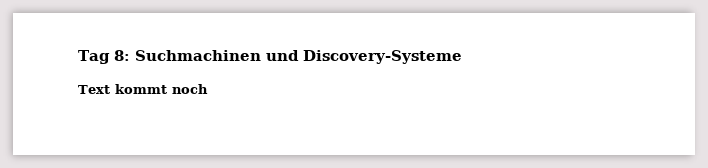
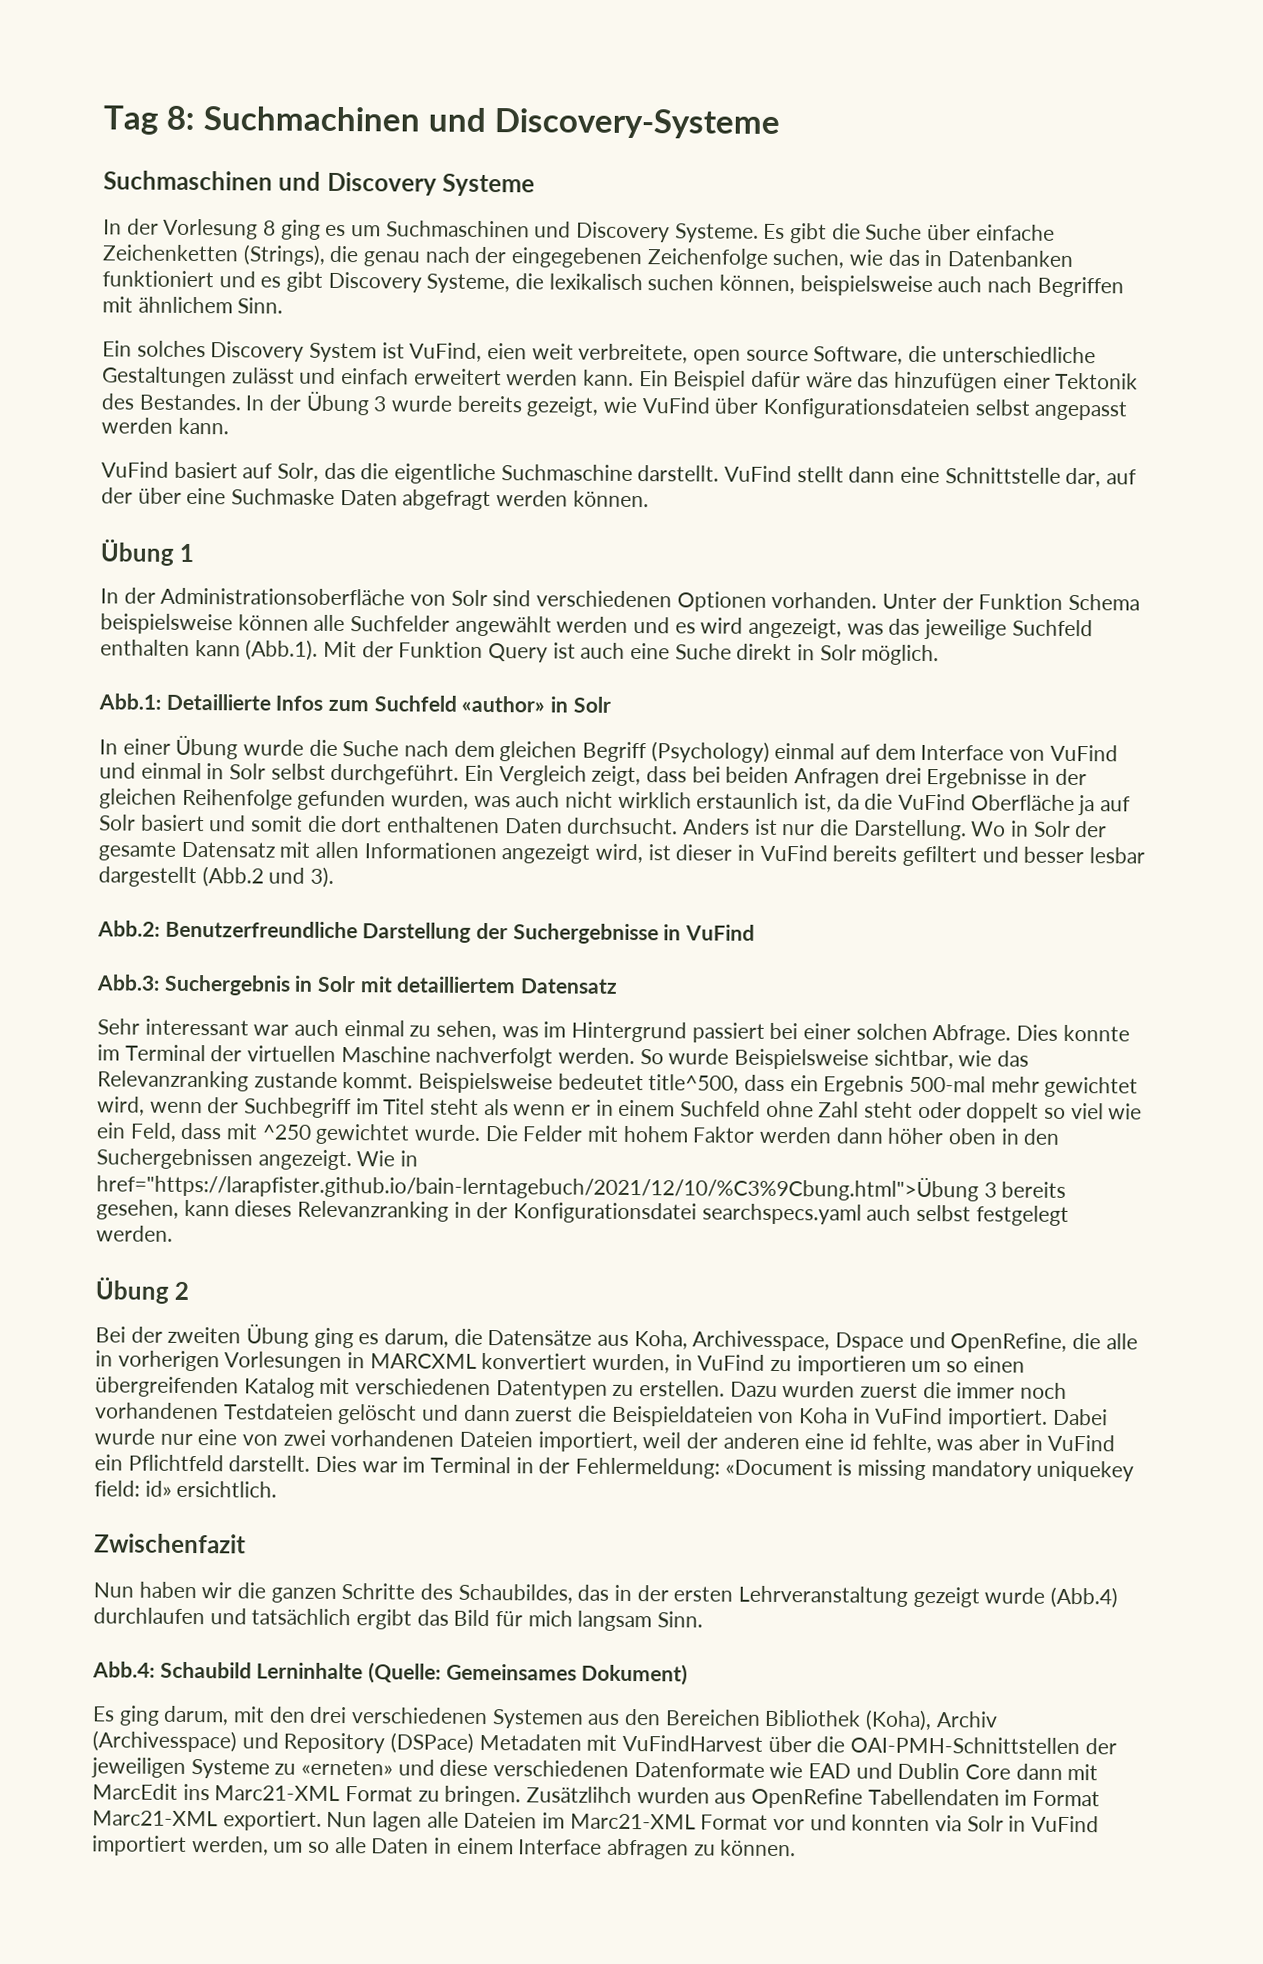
[78,84,208,94] Text kommt noch -> [103,170,536,197] [103,218,1055,244] [102,244,1074,269] [102,270,1124,298] [102,296,284,314] [102,340,1096,365] [102,366,1139,393] [101,391,1128,421] [101,417,229,435] [101,461,1138,488] [101,487,649,511] [100,539,195,566] [100,587,1141,612] [100,613,1093,640] [100,639,940,666] [98,693,611,713] [99,735,1118,763] [99,762,1087,789] [99,788,1132,816] [99,814,1108,841] [98,841,1146,867] [98,866,335,888] [97,920,756,945] [96,974,619,996] [97,1018,1130,1045] [97,1044,1030,1070] [97,1070,1139,1098] [97,1096,1143,1123] [96,1122,1061,1145] [96,1148,419,1171] [96,1172,1067,1202] [96,1199,1069,1226] [96,1225,173,1242] [95,1277,190,1304] [95,1324,1138,1353] [95,1350,1025,1376] [95,1376,1068,1400] [95,1402,1108,1429] [94,1428,1116,1454] [94,1454,1135,1482] [94,1480,278,1498] [94,1533,246,1554] [93,1581,1119,1609] [93,1607,704,1632] [92,1661,689,1686] [92,1705,998,1732] [92,1730,1117,1755] [91,1757,1099,1781] [92,1783,1101,1809] [92,1810,1100,1833] [92,1835,797,1860] Suchmaschinen und Discovery Systeme // In der Vorlesung 8 ging es um Suchmaschinen und Discovery Systeme. Es gibt die Suche über einfache Zeichenketten (Strings), die genau nach der eingegebenen Zeichenfolge suchen, wie das in Datenbanken funktioniert und es gibt Discovery Systeme, die lexikalisch suchen können, beispielsweise auch nach Begriffen mit ähnlichem Sinn. // Ein solches Discovery System ist VuFind, eien weit verbreitete, open source Software, die unterschiedliche Gestaltungen zulässt und einfach erweitert werden kann. Ein Beispiel dafür wäre das hinzufügen einer Tektonik des Bestandes. In der Übung 3 wurde bereits gezeigt, wie VuFind über Konfigurationsdateien selbst angepasst werden kann. // VuFind basiert auf Solr, das die eigentliche Suchmaschine darstellt. VuFind stellt dann eine Schnittstelle dar, auf der über eine Suchmaske Daten abgefragt werden können. // Übung 1 // In der Administrationsoberfläche von Solr sind verschiedenen Optionen vorhanden. Unter der Funktion Schema beispielsweise können alle Suchfelder angewählt werden und es wird angezeigt, was das jeweilige Suchfeld enthalten kann (Abb.1). Mit der Funktion Query ist auch eine Suche direkt in Solr möglich. // Abb.1: Detaillierte Infos zum Suchfeld «author» in Solr // In einer Übung wurde die Suche nach dem gleichen Begriff (Psychology) einmal auf dem Interface von VuFind und einmal in Solr selbst durchgeführt. Ein Vergleich zeigt, dass bei beiden Anfragen drei Ergebnisse in der gleichen Reihenfolge gefunden wurden, was auch nicht wirklich erstaunlich ist, da die VuFind Oberfläche ja auf Solr basiert und somit die dort enthaltenen Daten durchsucht. Anders ist nur die Darstellung. Wo in Solr der gesamte Datensatz mit allen Informationen angezeigt wird, ist dieser in VuFind bereits gefiltert und besser lesbar dargestellt (Abb.2 und 3). // Abb.2: Benutzerfreundliche Darstellung der Suchergebnisse in VuFind // Abb.3: Suchergebnis in Solr mit detailliertem Datensatz // Sehr interessant war auch einmal zu sehen, was im Hintergrund passiert bei einer solchen Abfrage. Dies konnte im Terminal der virtuellen Maschine nachverfolgt werden. So wurde Beispielsweise sichtbar, wie das Relevanzranking zustande kommt. Beispielsweise bedeutet title^500, dass ein Ergebnis 500-mal mehr gewichtet wird, wenn der Suchbegriff im Titel steht als wenn er in einem Suchfeld ohne Zahl steht oder doppelt so viel wie ein Feld, dass mit ^250 gewichtet wurde. Die Felder mit hohem Faktor werden dann höher oben in den Suchergebnissen angezeigt. Wie in href="https://larapfister.github.io/bain-lerntagebuch/2021/12/10/%C3%9Cbung.html">Übung 3 bereits gesehen, kann dieses Relevanzranking in der Konfigurationsdatei searchspecs.yaml auch selbst festgelegt werden. // Übung 2 // Bei der zweiten Übung ging es darum, die Datensätze aus Koha, Archivesspace, Dspace und OpenRefine, die alle in vorherigen Vorlesungen in MARCXML konvertiert wurden, in VuFind zu importieren um so einen übergreifenden Katalog mit verschiedenen Datentypen zu erstellen. Dazu wurden zuerst die immer noch vorhandenen Testdateien gelöscht und dann zuerst die Beispieldateien von Koha in VuFind importiert. Dabei wurde nur eine von zwei vorhandenen Dateien importiert, weil der anderen eine id fehlte, was aber in VuFind ein Pflichtfeld darstellt. Dies war im Terminal in der Fehlermeldung: «Document is missing mandatory uniquekey field: id» ersichtlich. // Zwischenfazit // Nun haben wir die ganzen Schritte des Schaubildes, das in der ersten Lehrveranstaltung gezeigt wurde (Abb.4) durchlaufen und tatsächlich ergibt das Bild für mich langsam Sinn. // Abb.4: Schaubild Lerninhalte (Quelle: Gemeinsames Dokument) // Es ging darum, mit den drei verschiedenen Systemen aus den Bereichen Bibliothek (Koha), Archiv (Archivesspace) und Repository (DSPace) Metadaten mit VuFindHarvest über die OAI-PMH-Schnittstellen der jeweiligen Systeme zu «erneten» und diese verschiedenen Datenformate wie EAD und Dublin Core dann mit MarcEdit ins Marc21-XML Format zu bringen. Zusätzlihch wurden aus OpenRefine Tabellendaten im Format Marc21-XML exportiert. Nun lagen alle Dateien im Marc21-XML Format vor und konnten via Solr in VuFind importiert werden, um so alle Daten in einem Interface abfragen zu können.

